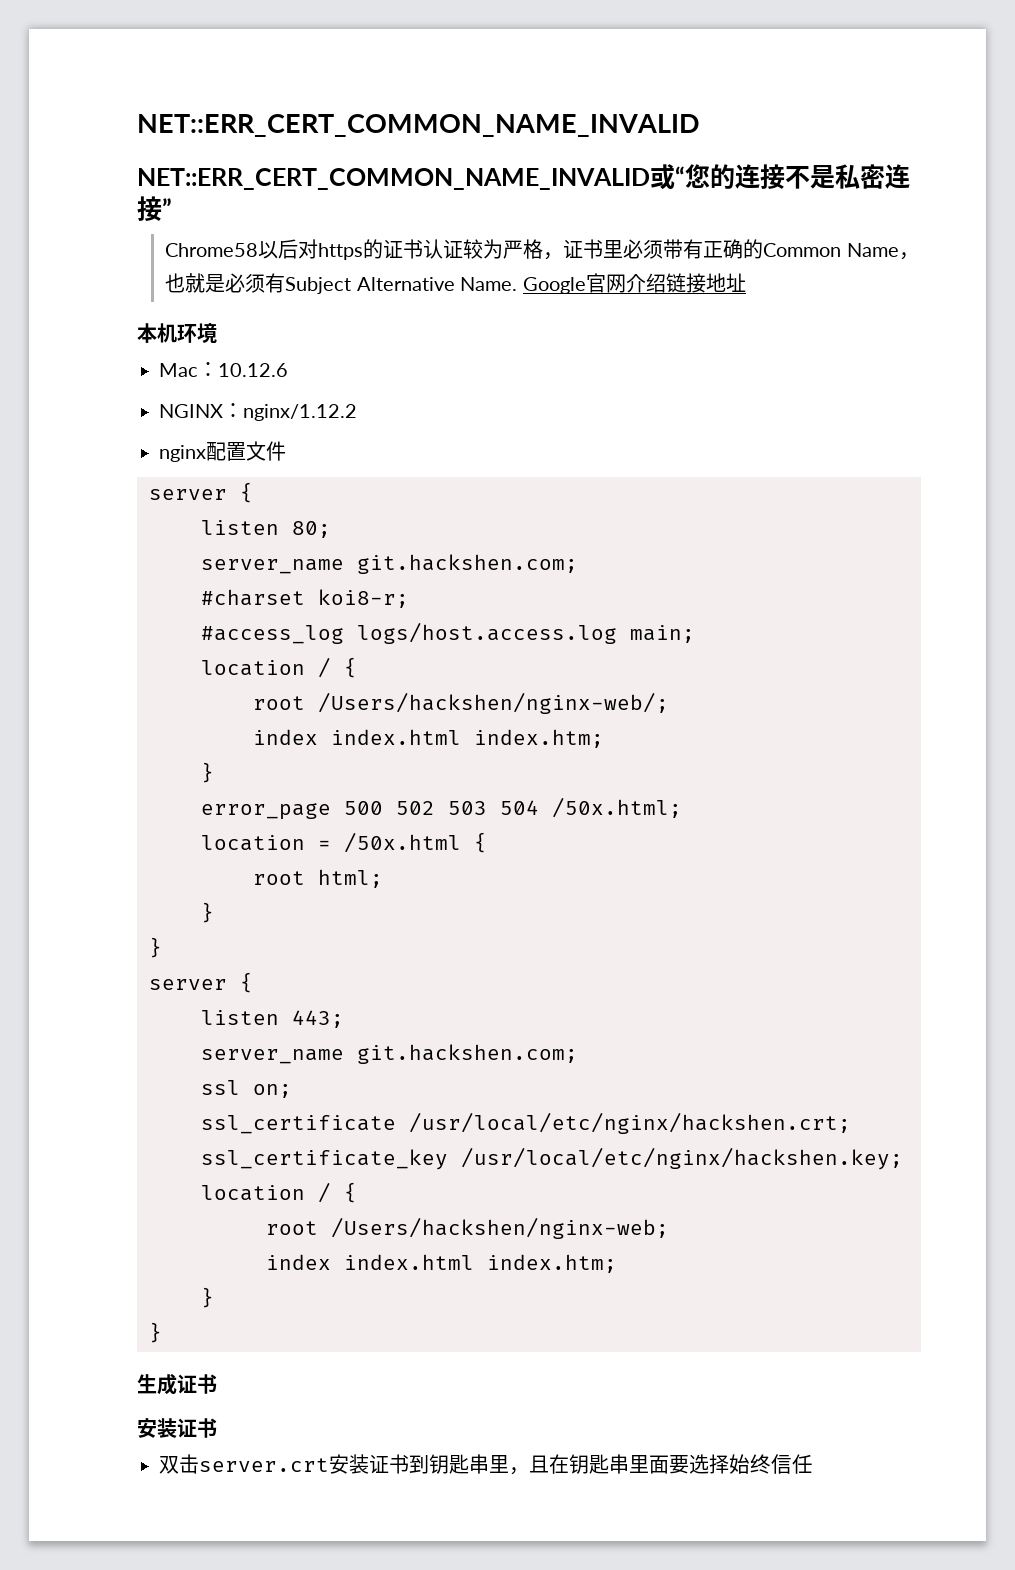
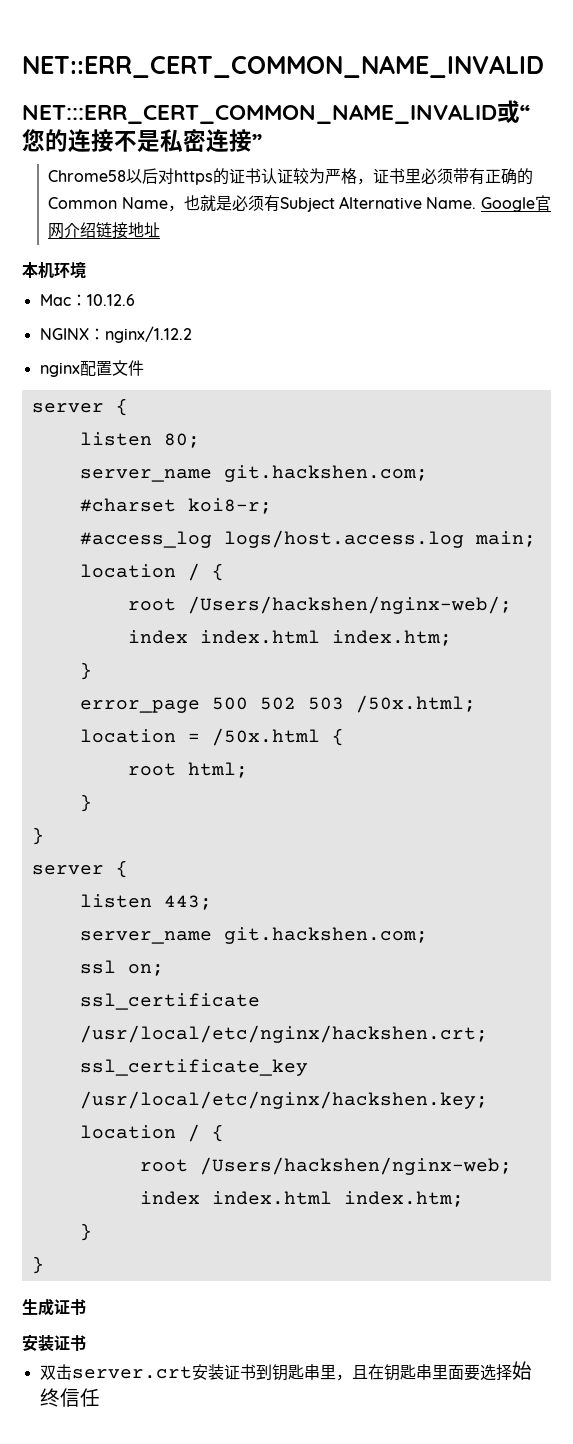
[137,168,650,190] NET::ERR_CERT_COMMON_NAME_INVALID -> [22,104,497,124] NET:::ERR_CERT_COMMON_NAME_INVALID
[500,800,539,815] 504 -> (344, 703) none

